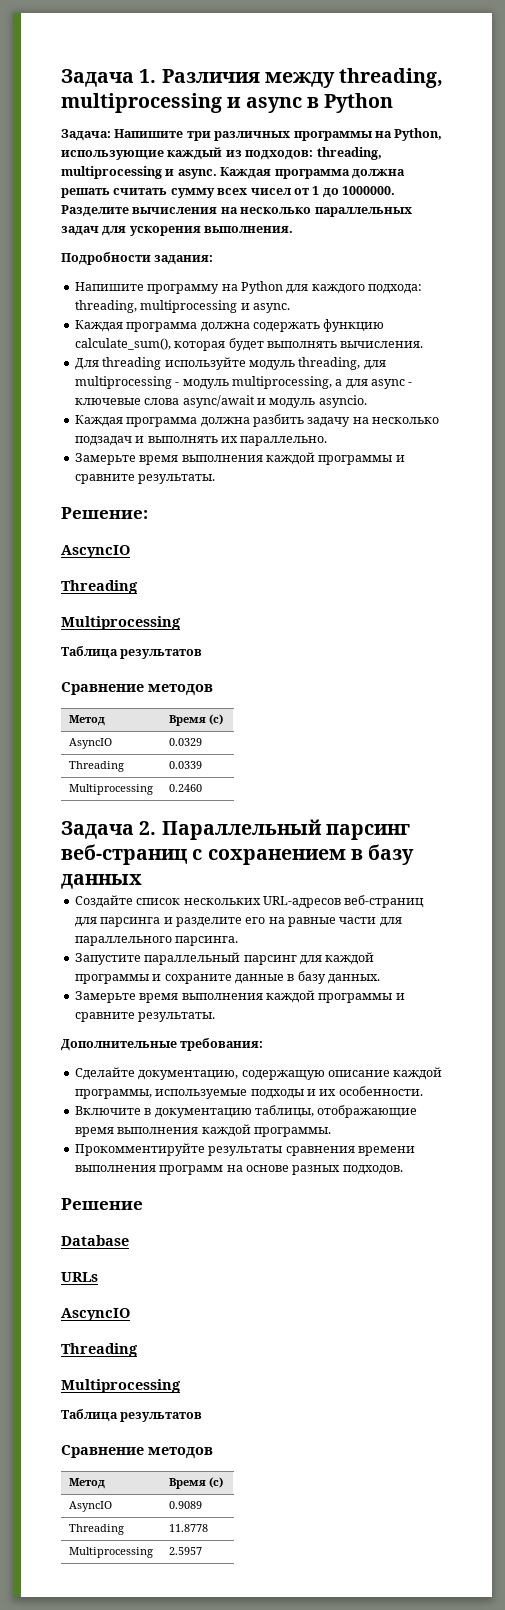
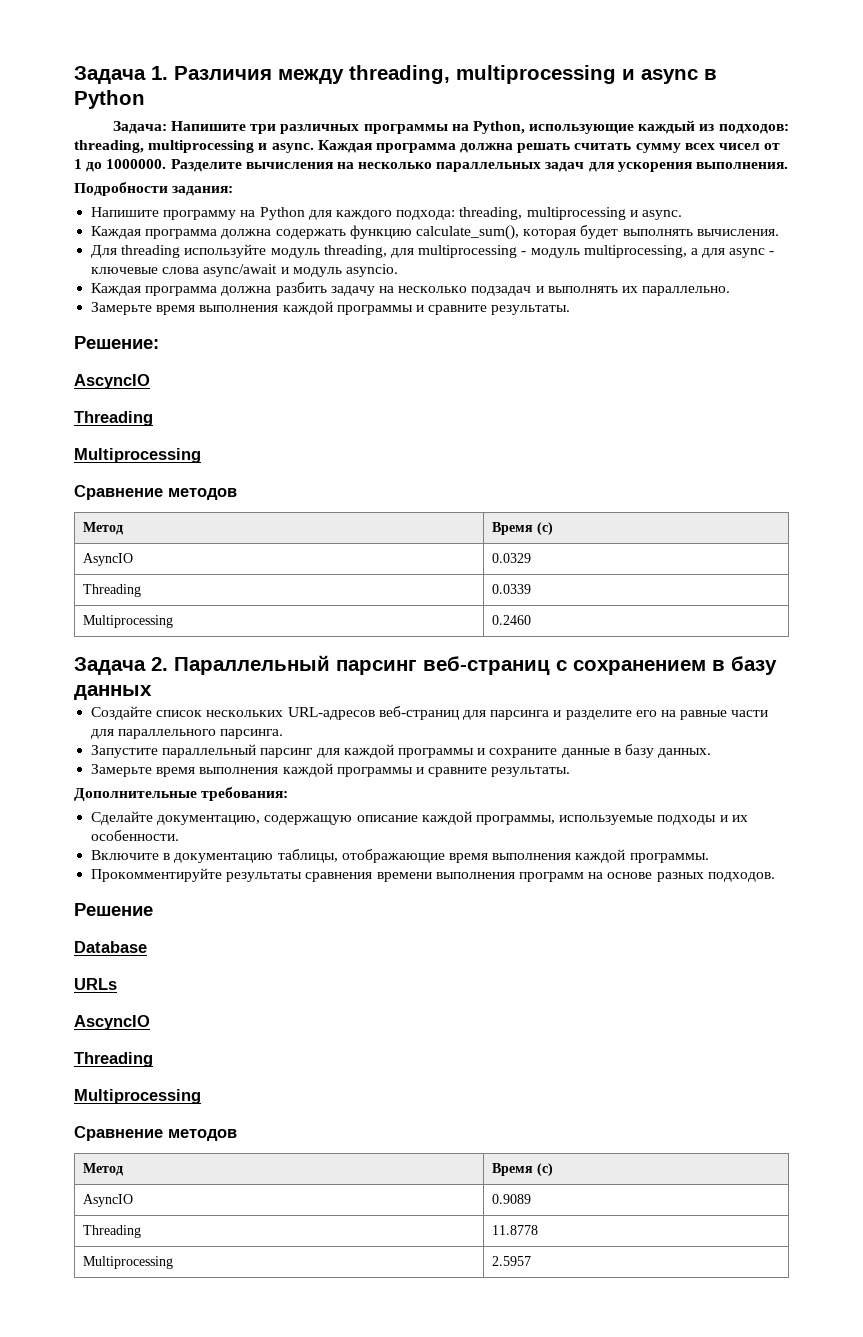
[61,646,203,659] // Таблица результатов -> (201, 455) none
[61,1409,203,1422] // Таблица результатов -> (201, 1096) none

